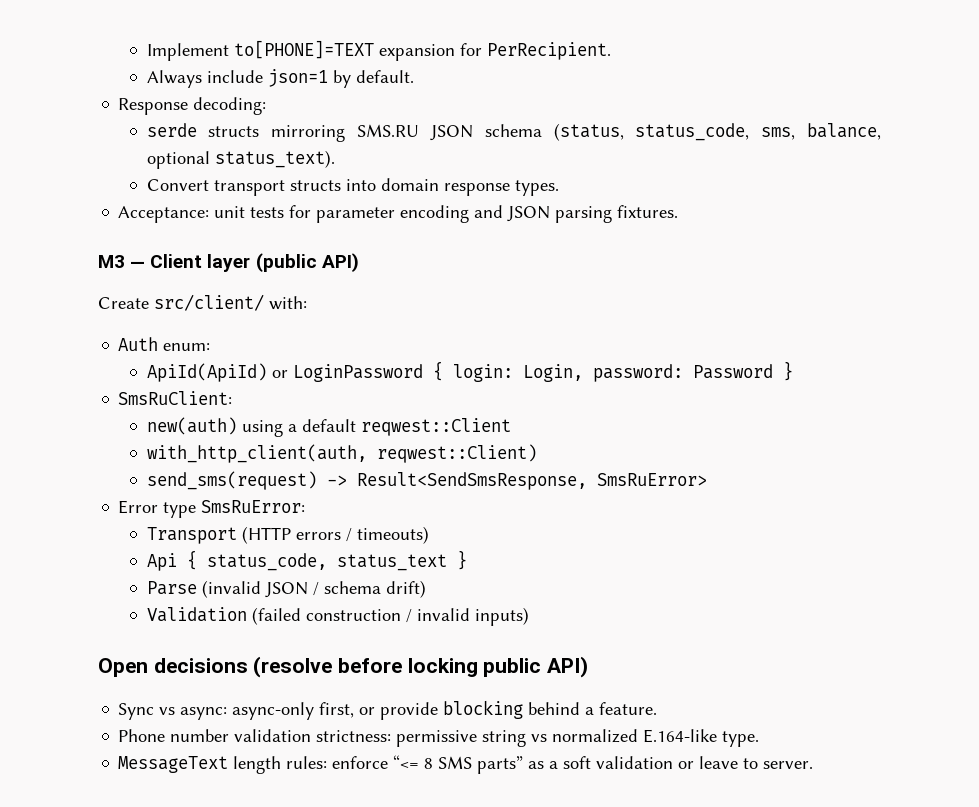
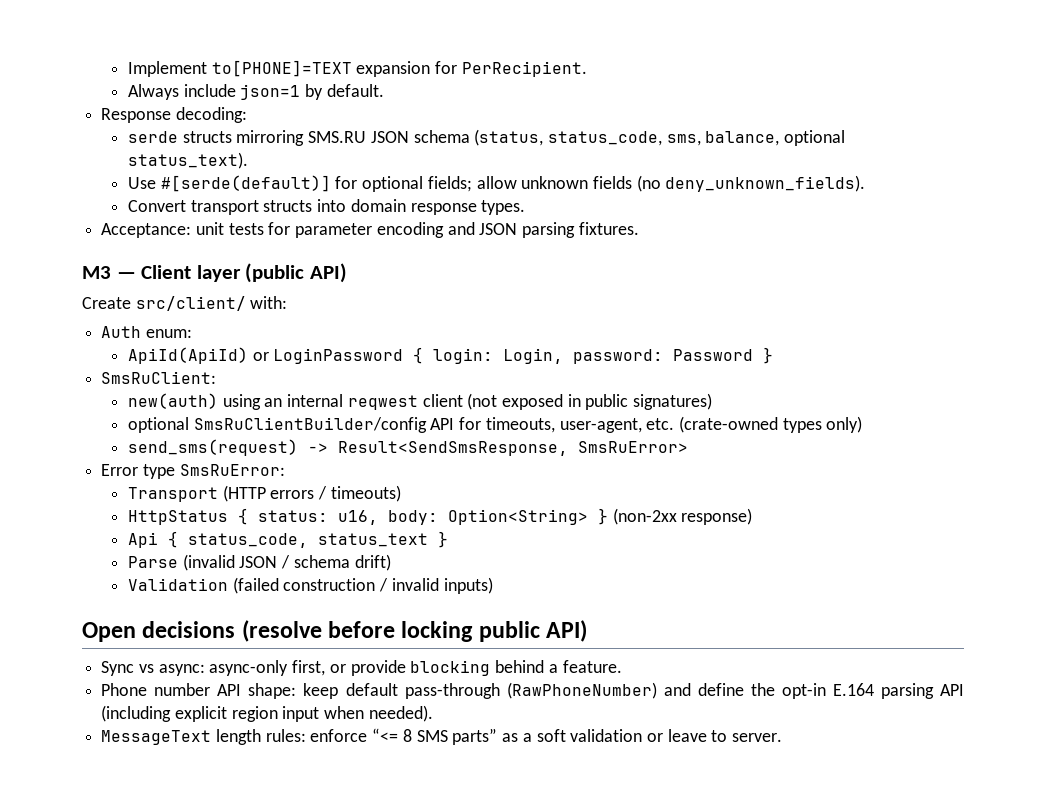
(335, 159) none -> [127,175,866,192] // Use #[serde(default)] for optional fields; allow unknown fields (no deny_unknown_fields).
[287,418,511,436] [146,444,537,463] a default reqwest::Client // with_http_client(auth, reqwest::Client) -> [264,393,713,410] [127,416,863,433] an internal reqwest client (not exposed in public signatures) // optional SmsRuClientBuilder/config API for timeouts, user-agent, etc. (crate-owned types only)
(429, 535) none -> [127,508,753,525] // HttpStatus { status: u16, body: Option<String> } (non-2xx response)
[234,729,760,747] validation strictness: permissive string vs normalized E.164-like type. -> [217,682,965,699] [101,705,433,722] API shape: keep default pass-through (RawPhoneNumber) and define the opt-in E.164 parsing API (including explicit region input when needed).

